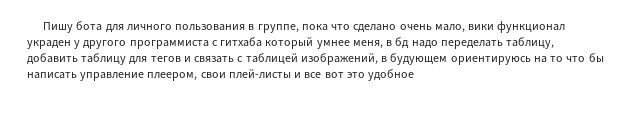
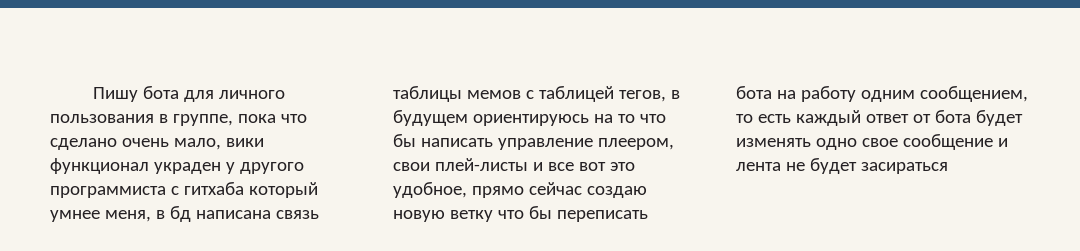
[411,37,555,49] [27,53,448,65] надо переделать таблицу, добавить таблицу для тегов и связать с таблицей изображений, в будующем -> [195,210,319,219] [393,86,680,102] [393,110,468,126] написана связь таблицы мемов с таблицей тегов, в будущем
[368,69,415,81] удобное -> [393,182,647,198] [393,206,648,222] [736,86,1028,102] [736,110,1023,126] [736,134,1008,150] [736,158,948,174] удобное, прямо сейчас создаю новую ветку что бы переписать бота на работу одним сообщением, то есть каждый ответ от бота будет изменять одно свое сообщение и лента не будет засираться

